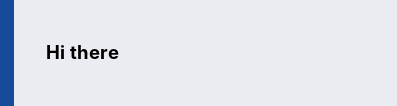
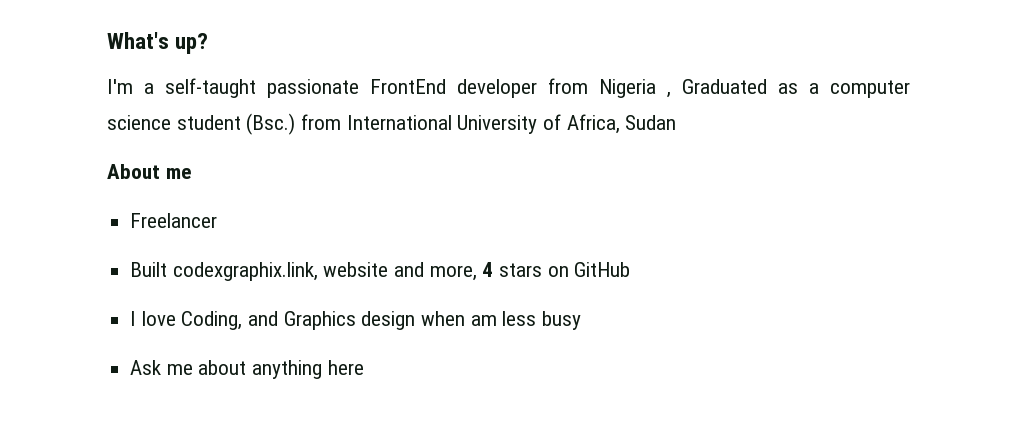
[46,45,119,59] Hi there -> [107,32,209,54] [107,78,910,98] [107,113,677,135] [107,164,192,179] [130,213,218,228] [130,262,631,281] [130,311,582,330] [130,360,364,379] What's up? // I'm a self-taught passionate FrontEnd developer from Nigeria , Graduated as a computer science student (Bsc.) from International University of Africa, Sudan // About me // Freelancer // Built codexgraphix.link, website and more, 4 stars on GitHub // I love Coding, and Graphics design when am less busy // Ask me about anything here

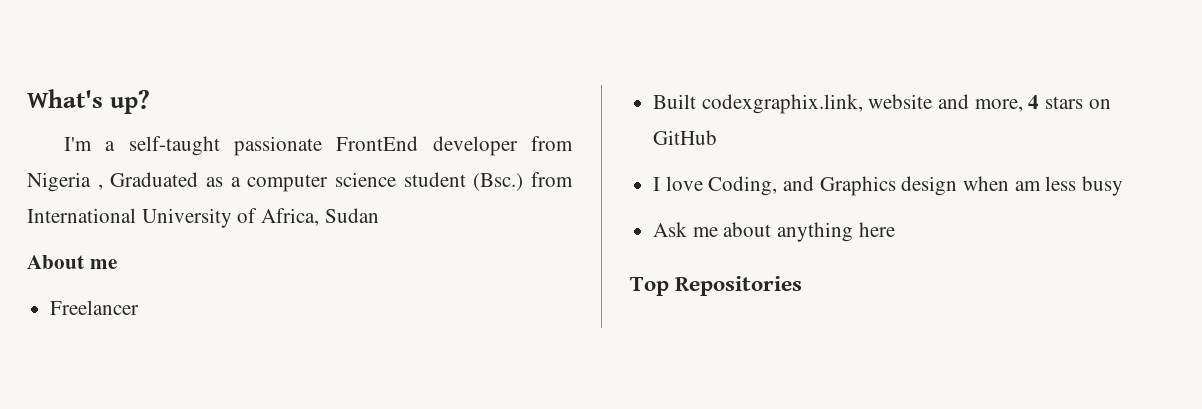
(364, 367) none -> [630,276,803,296] // Top Repositories

